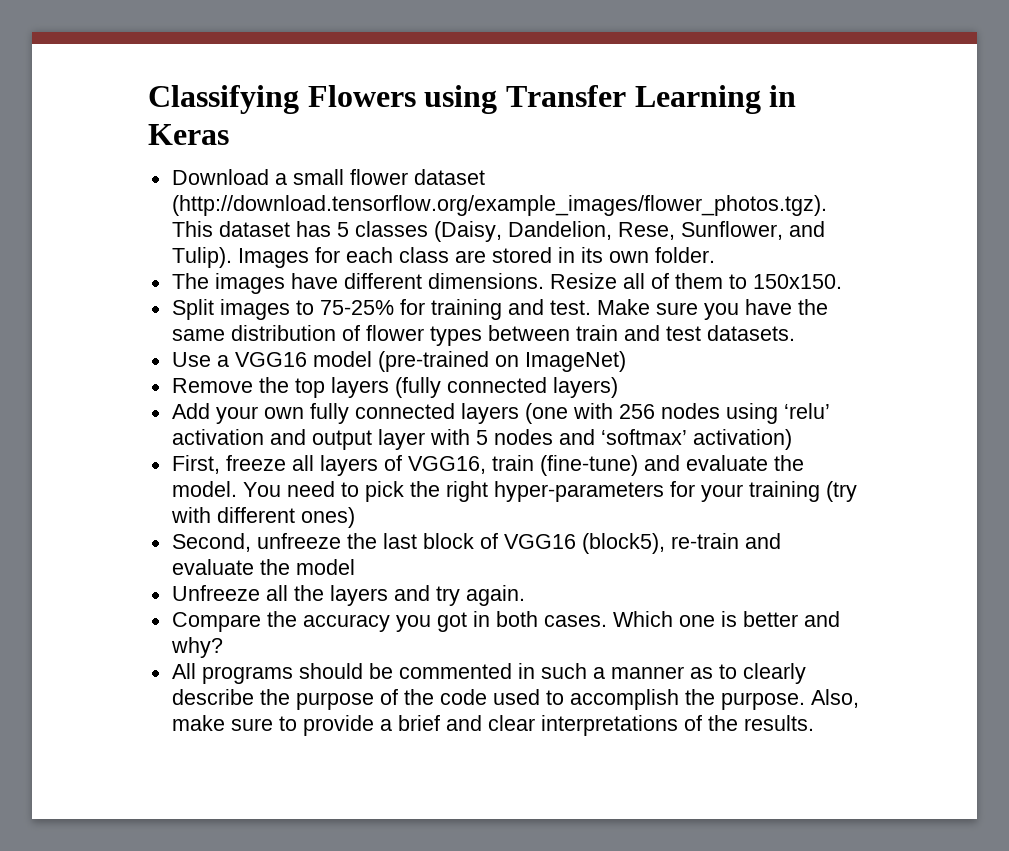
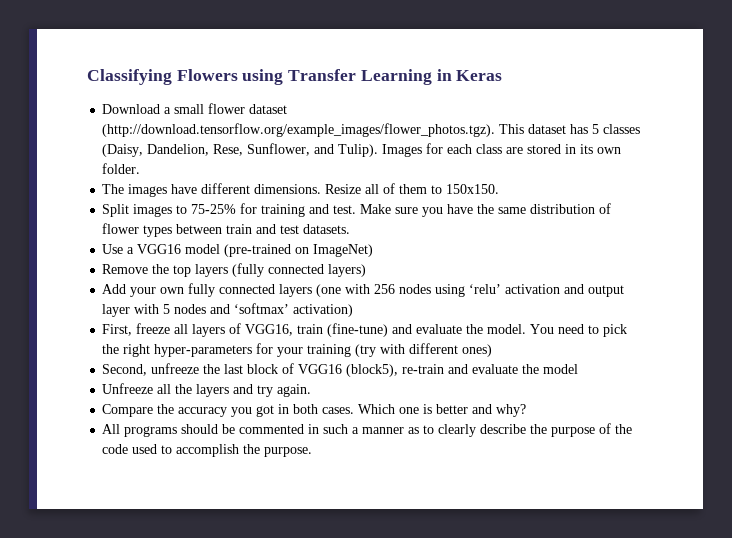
[810,689,859,708] [171,715,814,736] Also, make sure to provide a brief and clear interpretations of the results. -> (313, 452) none

